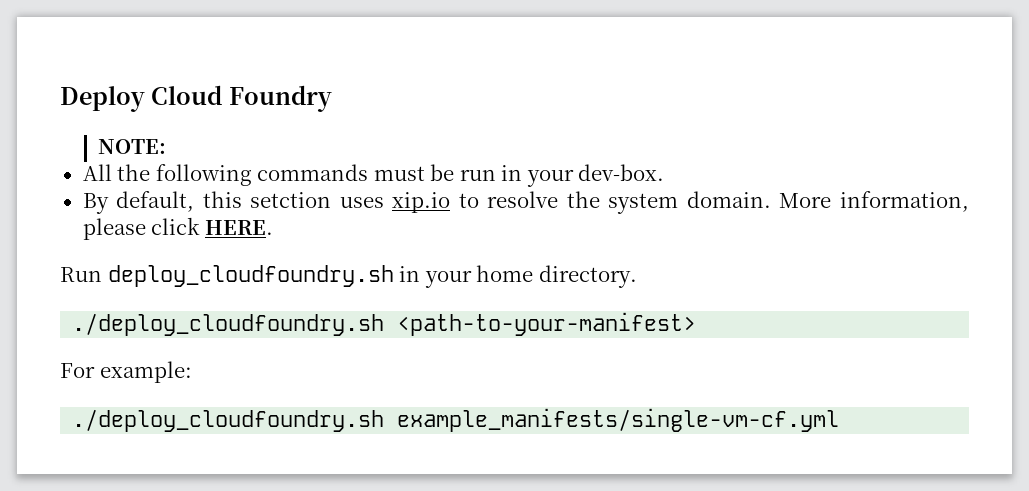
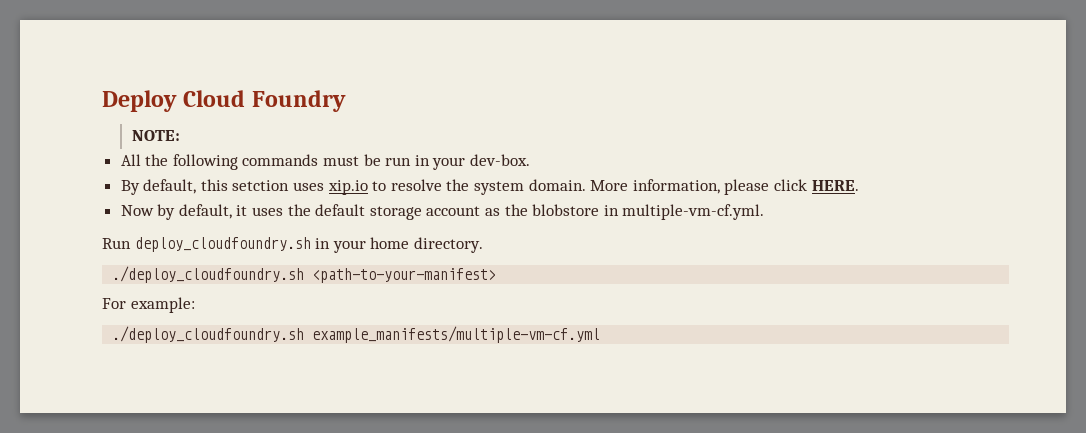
(273, 227) none -> [120,204,765,220] // Now by default, it uses the default storage account as the blobstore in multiple-vm-cf.yml.
[397,408,840,432] example_manifests/single-vm-cf.yml -> [312,326,601,343] example_manifests/multiple-vm-cf.yml

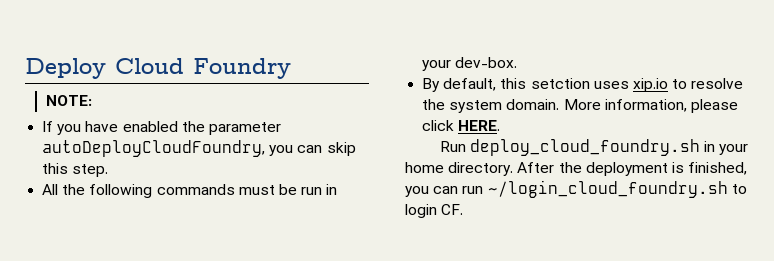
(180, 135) none -> [42,121,281,135] [42,140,356,157] [42,163,109,177] // If you have enabled the parameter autoDeployCloudFoundry, you can skip this step.
[120,204,765,220] // Now by default, it uses the default storage account as the blobstore in multiple-vm-cf.yml. -> (501, 125) none
[134,237,311,252] deploy_cloudfoundry.sh -> [469,139,700,156] deploy_cloud_foundry.sh
[112,266,497,283] [102,297,195,313] [112,326,601,343] // ./deploy_cloudfoundry.sh <path-to-your-manifest> // For example: // ./deploy_cloudfoundry.sh example_manifests/multiple-vm-cf.yml -> [517,162,748,176] [405,180,747,198] [405,204,464,218] After the deployment is finished, you can run ~/login_cloud_foundry.sh to login CF.

